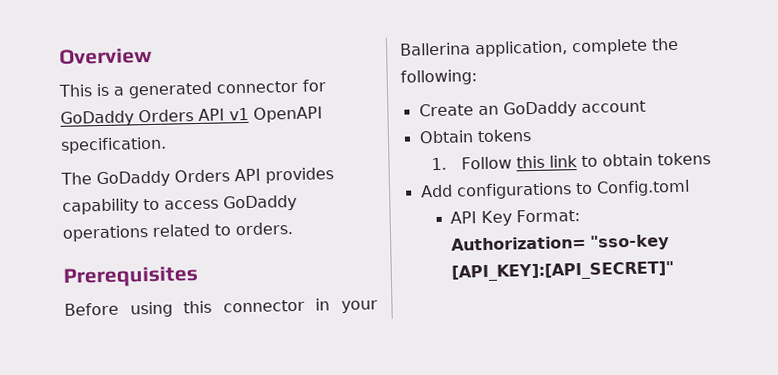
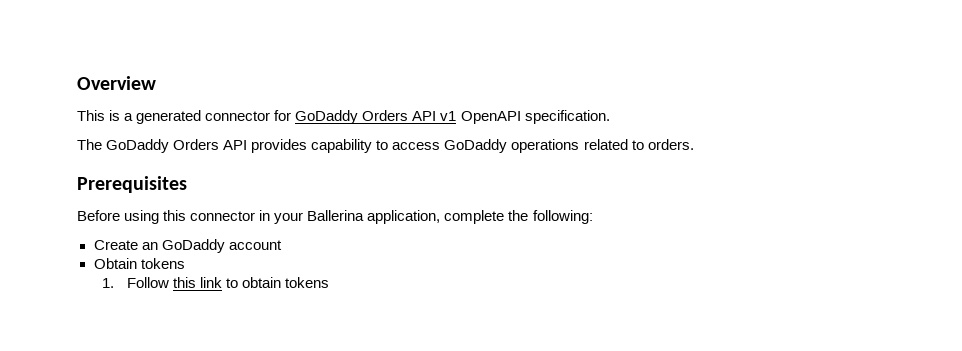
[419,179,690,200] [450,208,581,227] [451,234,671,251] [451,261,675,282] // Add configurations to Config.toml // API Key Format: Authorization= "sso-key [API_KEY]:[API_SECRET]" -> (330, 282) none

